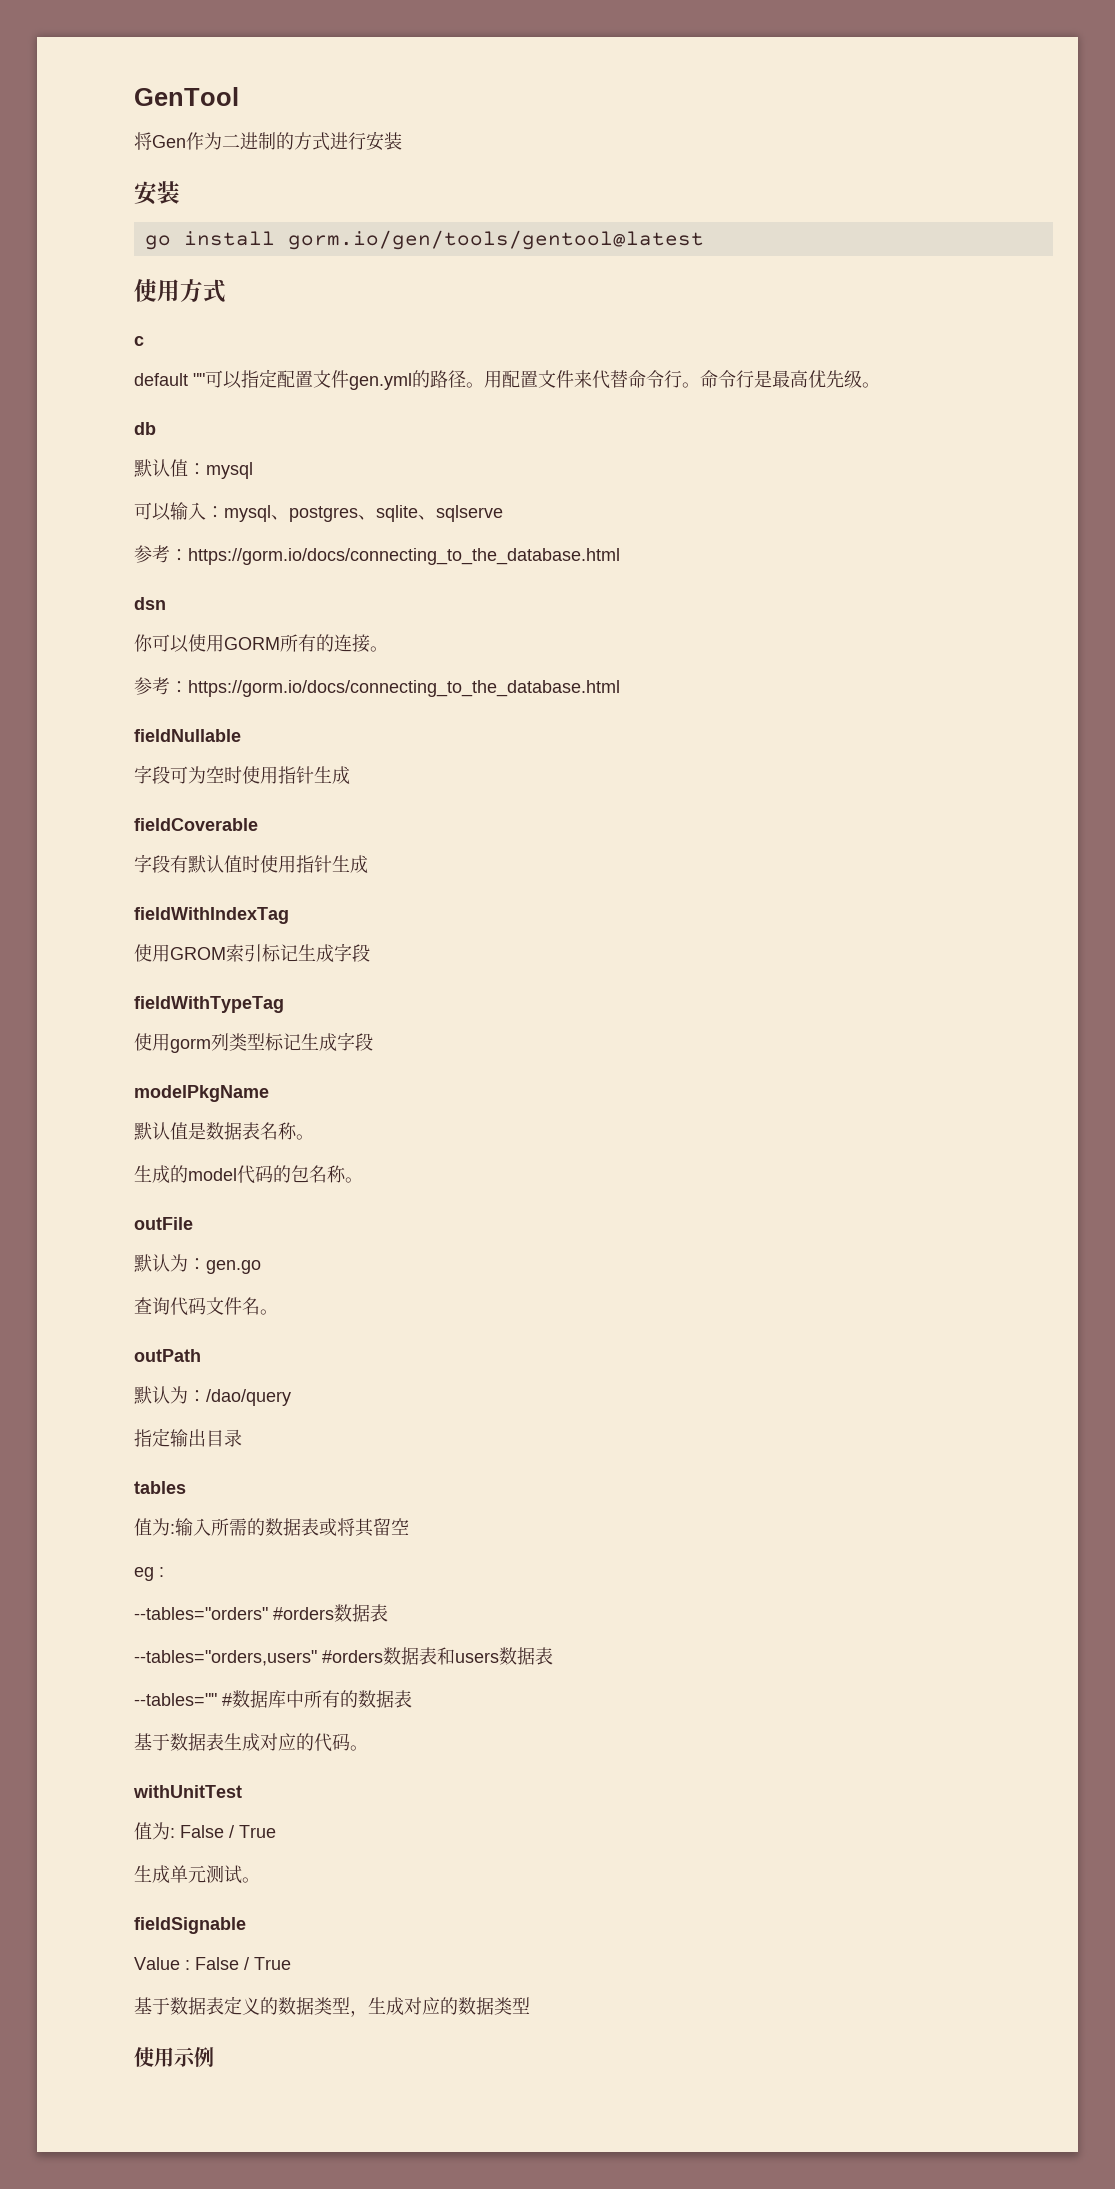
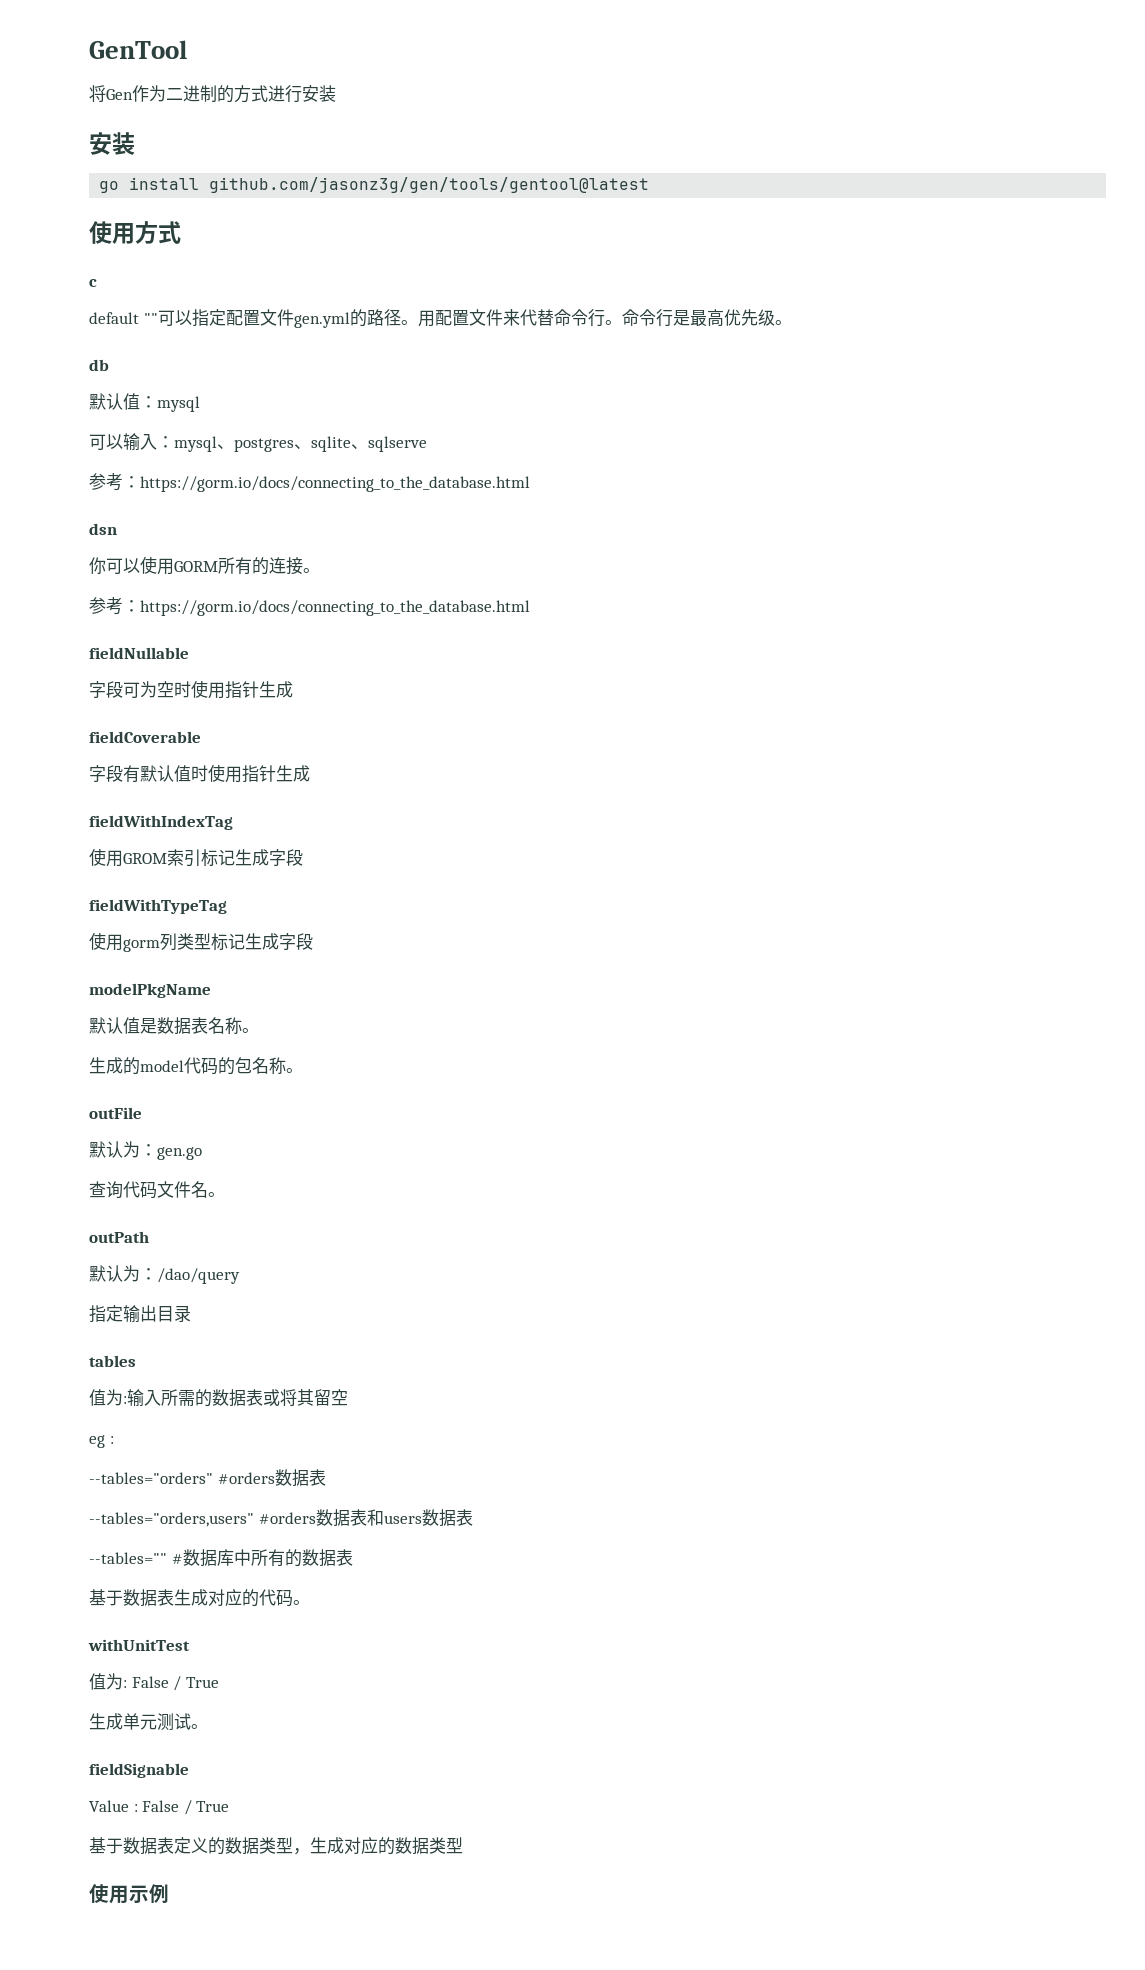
[287,230,704,250] gorm.io/gen/tools/gentool@latest -> [209,177,650,193] github.com/jasonz3g/gen/tools/gentool@latest

